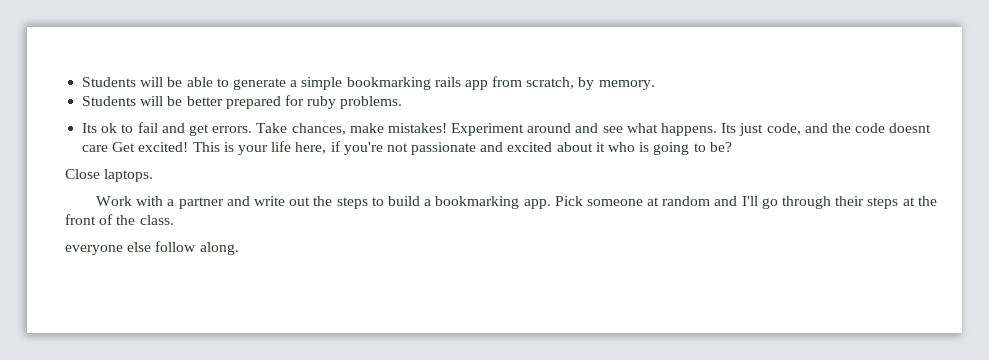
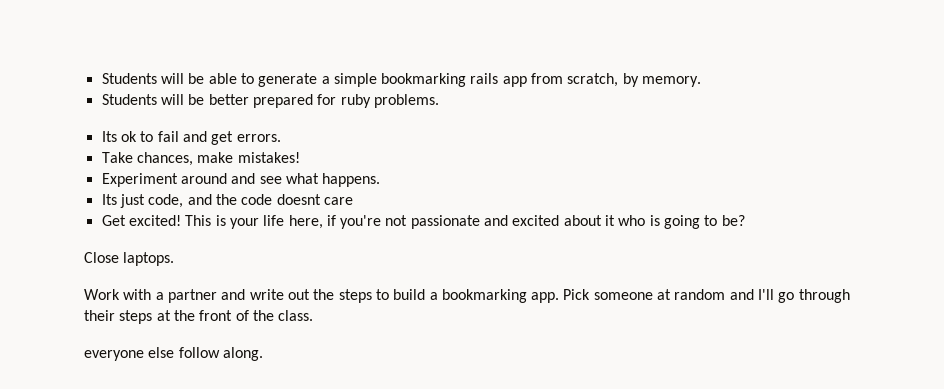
(253, 129) none -> (281, 138) //
(447, 128) none -> (300, 157) //
(718, 129) none -> (381, 180) //
(109, 148) none -> (353, 201) //

